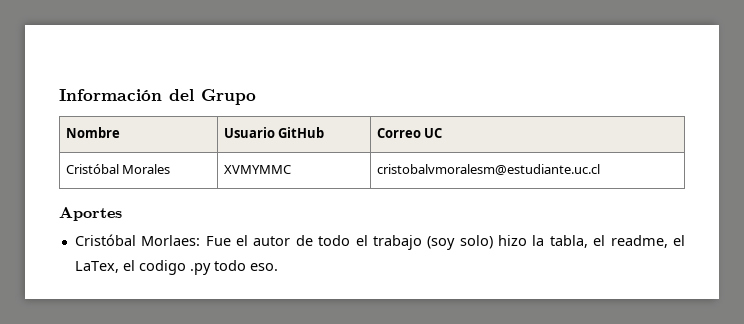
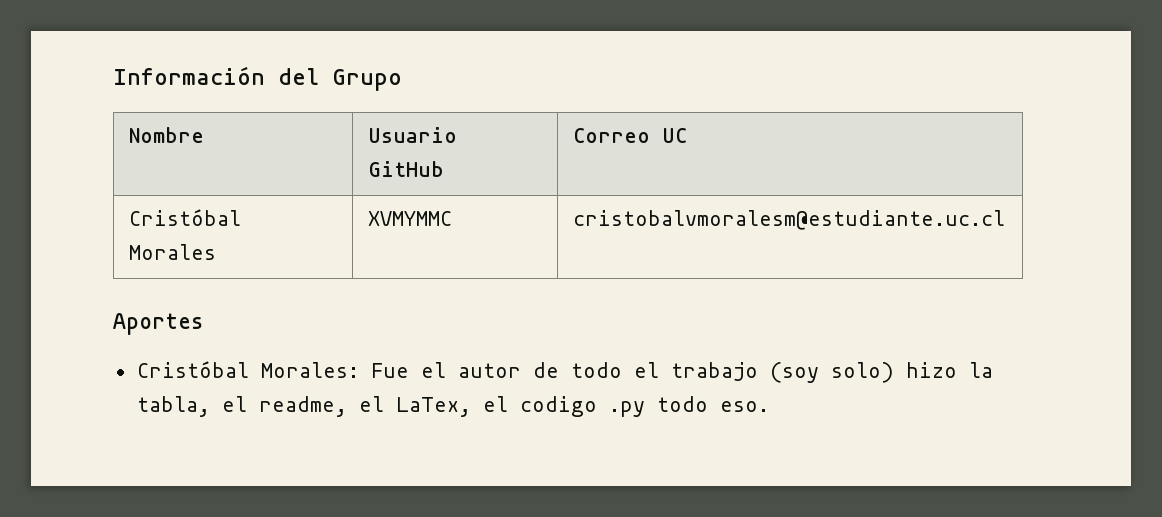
[141,235,201,246] Morlaes: -> [260,362,359,378] Morales:

